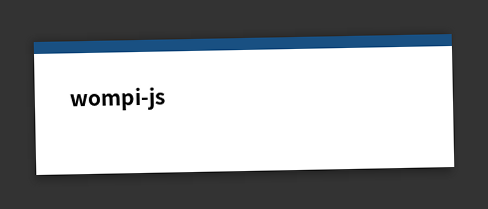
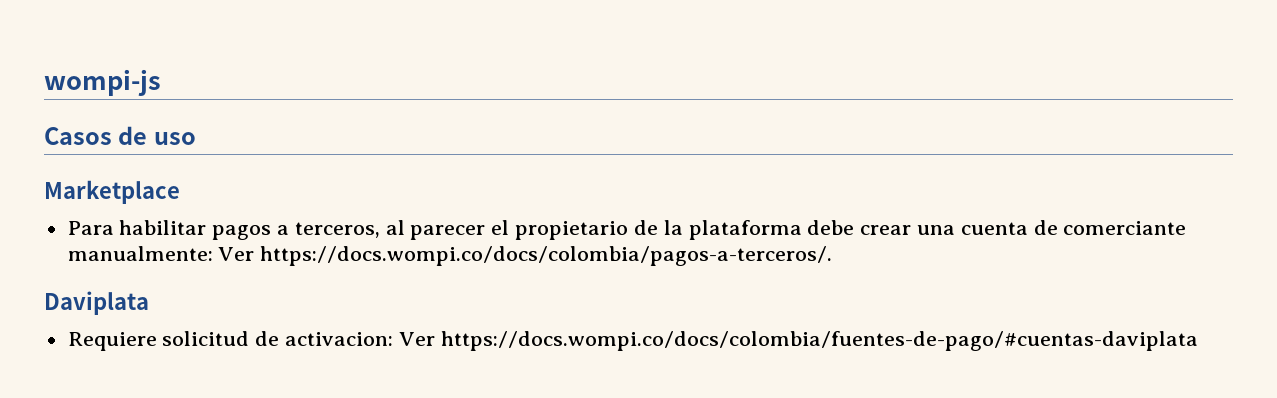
(166, 99) none -> [44,126,196,145] [44,180,180,204] [67,220,1187,240] [67,246,833,266] [44,291,149,315] [67,331,1198,351] // Casos de uso // Marketplace // Para habilitar pagos a terceros, al parecer el propietario de la plataforma debe crear una cuenta de comerciante manualmente: Ver https://docs.wompi.co/docs/colombia/pagos-a-terceros/. // Daviplata // Requiere solicitud de activacion: Ver https://docs.wompi.co/docs/colombia/fuentes-de-pago/#cuentas-daviplata

